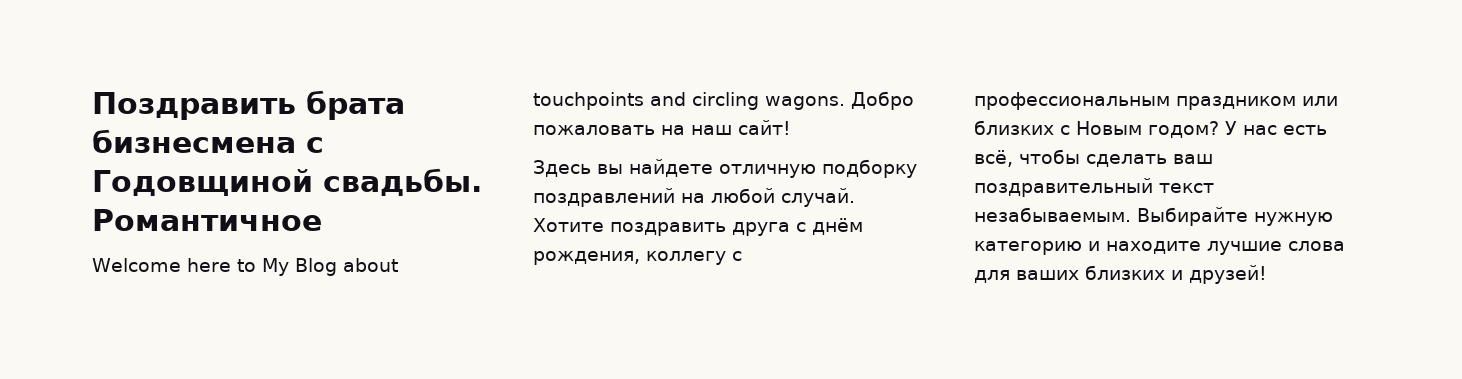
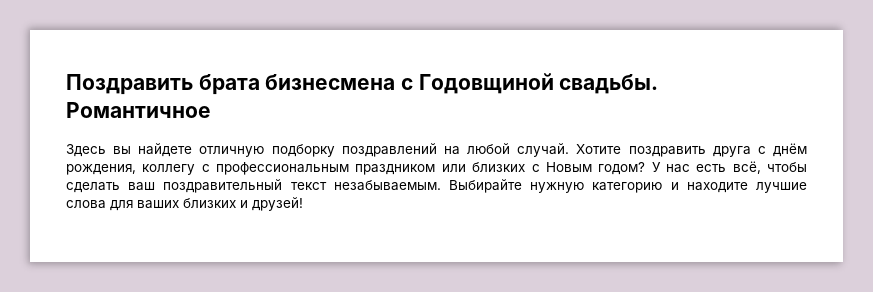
[92,258,398,276] [533,91,914,110] [533,120,791,135] // Welcome here to My Blog about touchpoints and circling wagons. Добро пожаловать на наш сайт! -> (211, 110) none

